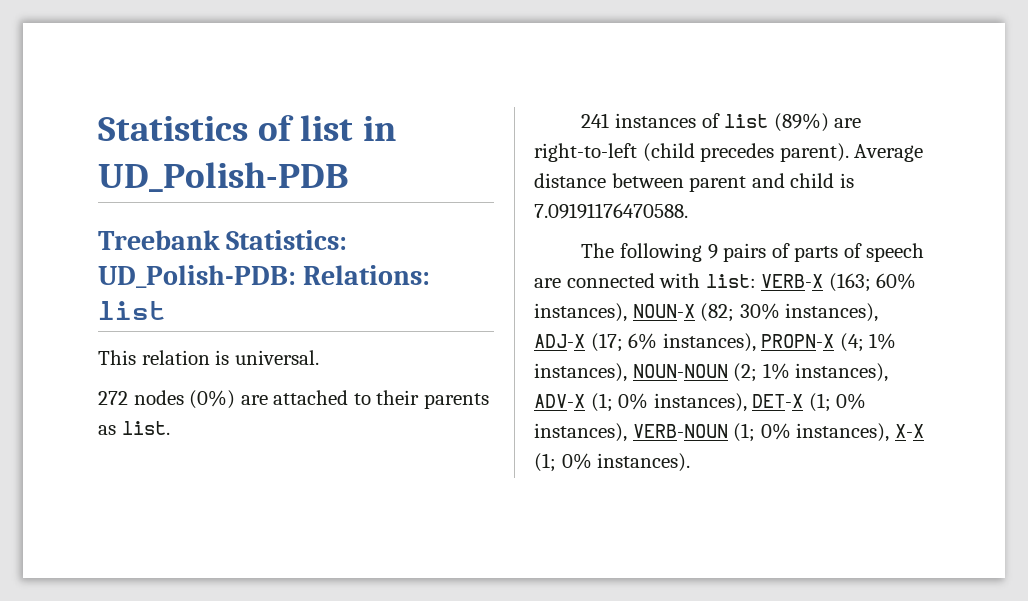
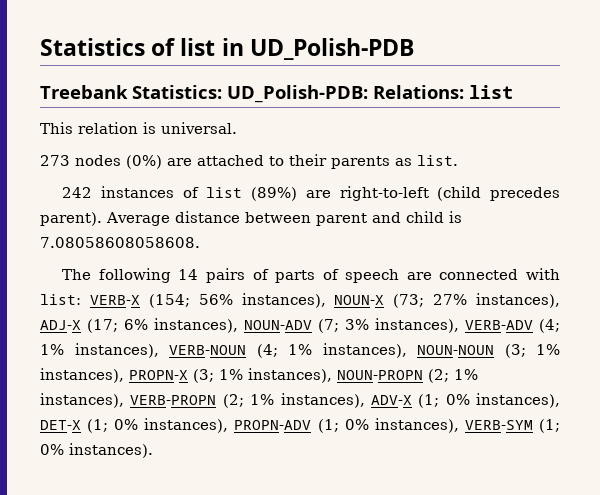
[98,391,128,405] 272 -> [40,155,70,166] 273
[581,113,610,128] 241 -> [62,187,93,198] 242
[534,203,688,219] 7.09191176470588. -> [40,237,200,248] 7.08058608058608.
[707,244,718,259] 9 -> [178,269,199,280] 14
[828,273,917,292] [534,303,780,322] (163; 60% instances), NOUN-X (82; 30% -> [148,293,468,308] (154; 56% instances), NOUN-X (73; 27%
[761,333,897,352] [534,363,728,382] PROPN-X (4; 1% instances), NOUN-NOUN -> [244,318,560,333] [40,343,560,358] [40,368,478,383] [40,393,217,408] NOUN-ADV (7; 3% instances), VERB-ADV (4; 1% instances), VERB-NOUN (4; 1% instances), NOUN-NOUN (3; 1% instances), PROPN-X (3; 1% instances), NOUN-PROPN (2; 1% instances), VERB-PROPN
[632,423,924,442] VERB-NOUN (1; 0% instances), X-X -> [234,418,533,433] PROPN-ADV (1; 0% instances), VERB-SYM

